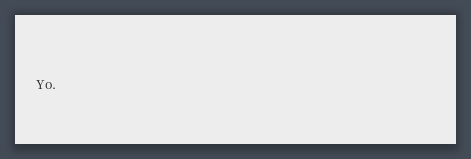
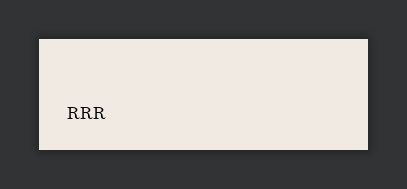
[36,80,56,89] Yo. -> [67,107,106,119] RRR

